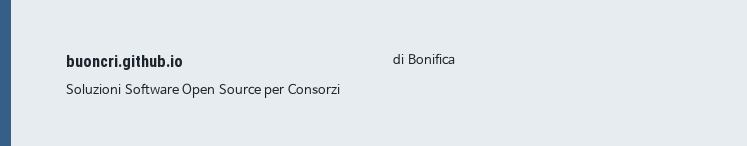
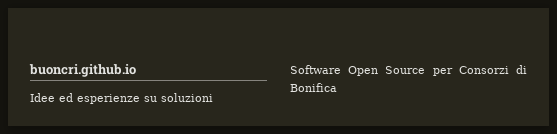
[66,84,121,94] Soluzioni -> [30,93,213,104] Idee ed esperienze su soluzioni

